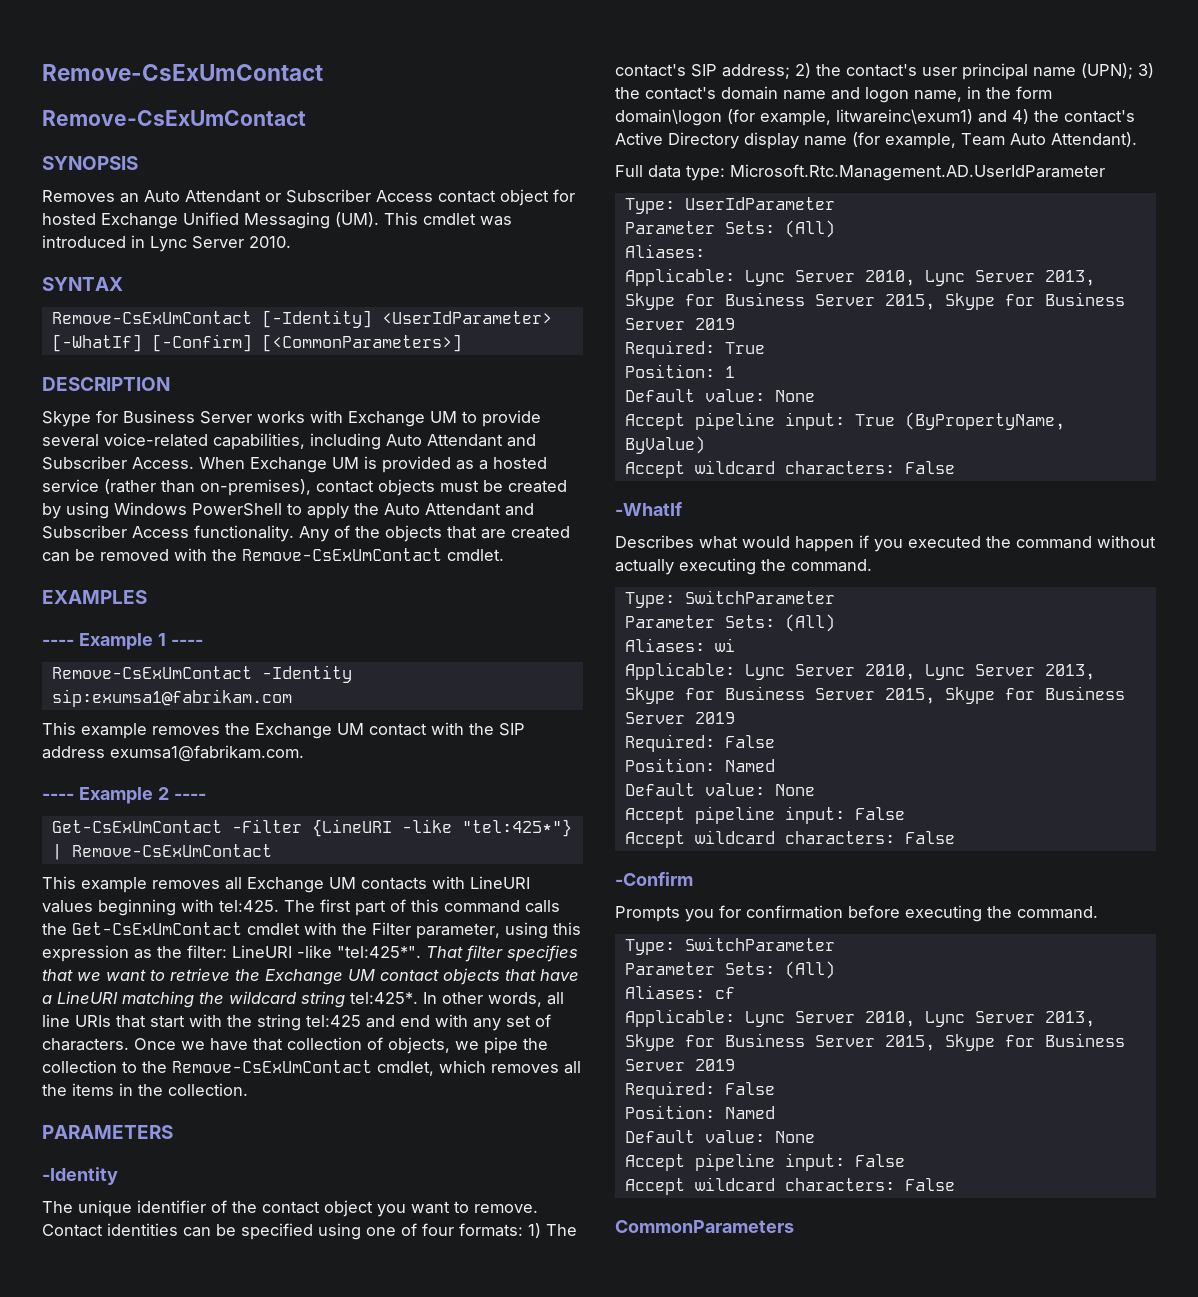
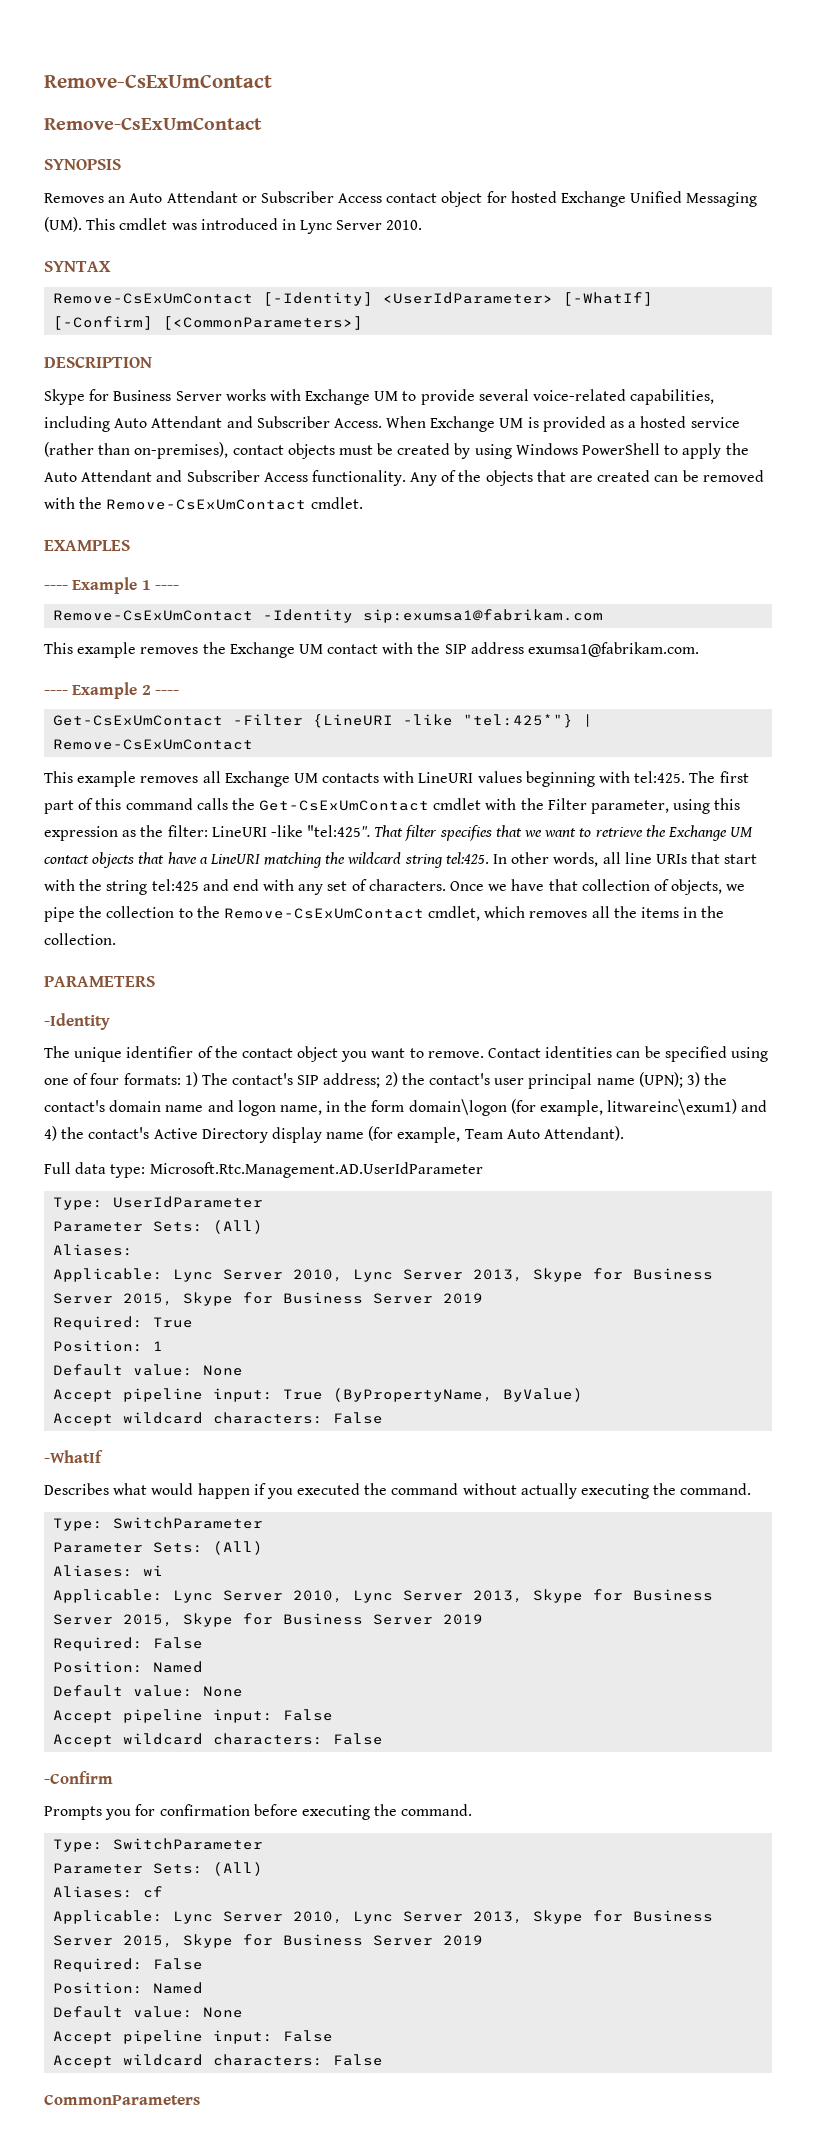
[337,946,421,958] "tel:425*". -> [307,825,371,837] "tel:425".
[350,992,418,1004] tel:425*. -> [445,852,489,864] tel:425.

